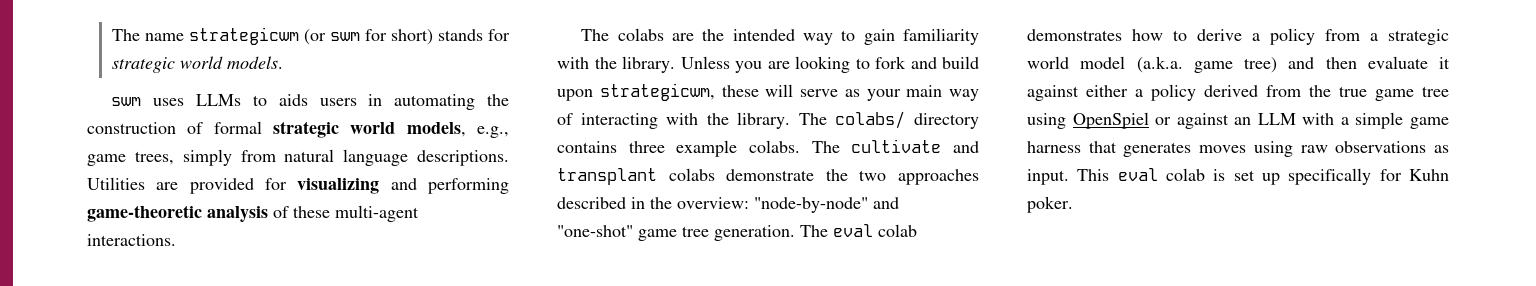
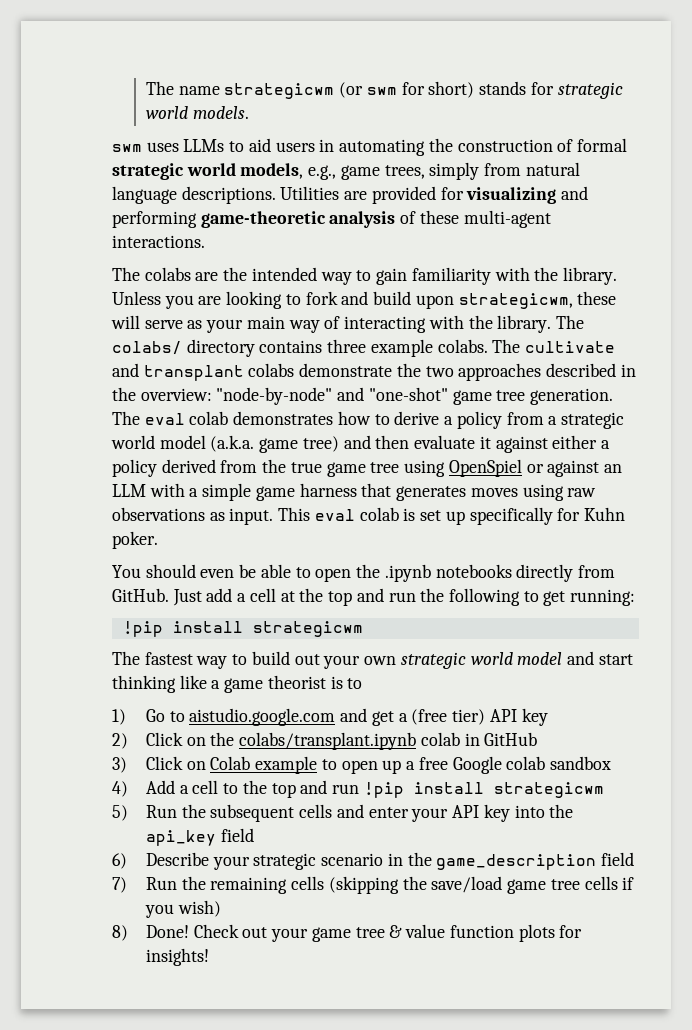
[278,94,308,106] aids -> [248,138,271,152] aid
(1073, 204) none -> [112,564,615,582] [112,588,636,606] [122,621,363,637] [112,651,633,669] [112,675,363,693] [112,708,548,726] [112,732,538,750] [112,756,611,774] [112,780,604,798] [112,804,574,822] [145,828,254,846] [112,852,635,870] [112,876,635,894] [144,900,221,918] [112,924,583,942] [145,948,209,966] // You should even be able to open the .ipynb notebooks directly from GitHub. Just add a cell at the top and run the following to get running: // !pip install strategicwm // The fastest way to build out your own strategic world model and start thinking like a game theorist is to // 1) Go to aistudio.google.com and get a (free tier) API key // 2) Click on the colabs/transplant.ipynb colab in GitHub // 3) Click on Colab example to open up a free Google colab sandbox // 4) Add a cell to the top and run !pip install strategicwm // 5) Run the subsequent cells and enter your API key into the api_key field // 6) Describe your strategic scenario in the game_description field // 7) Run the remaining cells (skipping the save/load game tree cells if you wish) // 8) Done! Check out your game tree & value function plots for insights!

